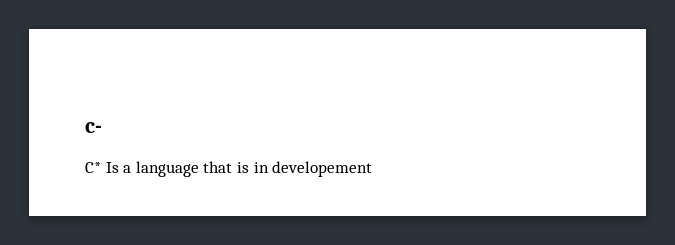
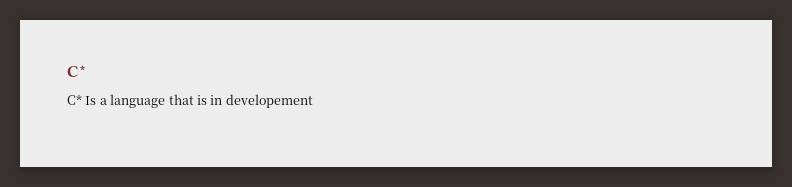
[85,122,102,133] c- -> [67,65,86,77] C*

